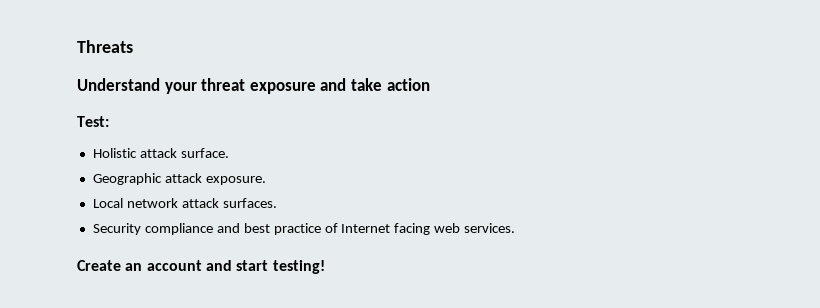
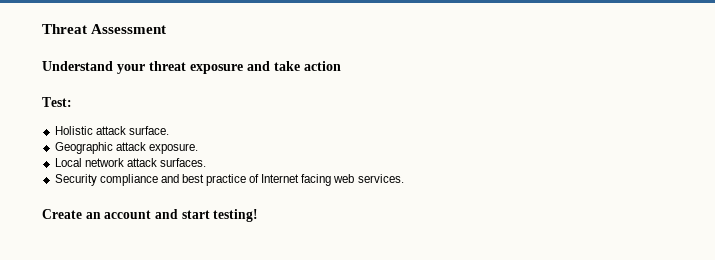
[77,40,133,53] Threats -> [42,24,167,34] Threat Assessment

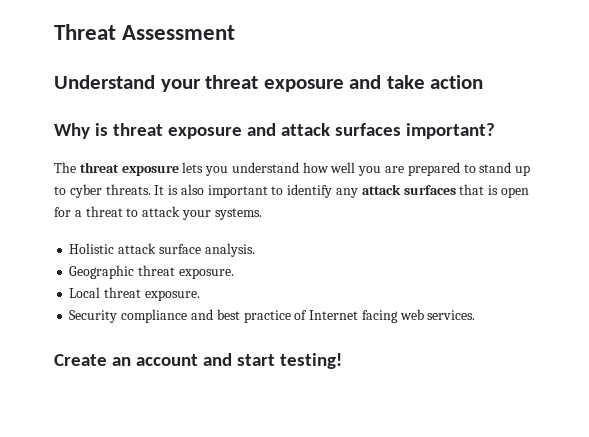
[42,97,72,107] Test: -> [54,123,495,139] [54,162,531,176] [54,184,529,198] [54,206,262,220] Why is threat exposure and attack surfaces important? // The threat exposure lets you understand how well you are prepared to stand up to cyber threats. It is also important to identify any attack surfaces that is open for a threat to attack your systems.
[128,126,169,135] surface. -> [158,243,255,257] surface analysis.
[115,142,146,151] attack -> [138,265,176,276] threat
[84,158,206,167] network attack surfaces. -> [104,287,200,301] threat exposure.

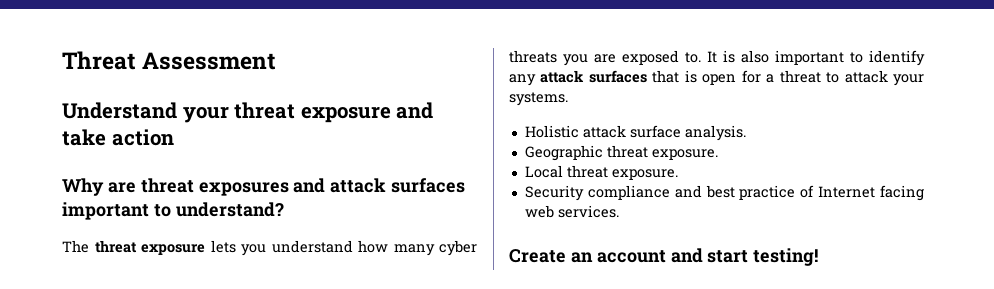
[94,123,495,139] is threat exposure and attack surfaces important? -> [107,178,466,196] [62,202,284,220] are threat exposures and attack surfaces important to understand?
[330,162,531,176] [54,184,151,198] well you are prepared to stand up to cyber threats. -> [393,240,477,256] [509,50,701,66] many cyber threats you are exposed to.

